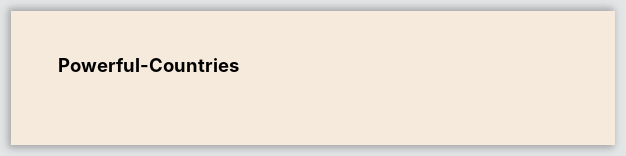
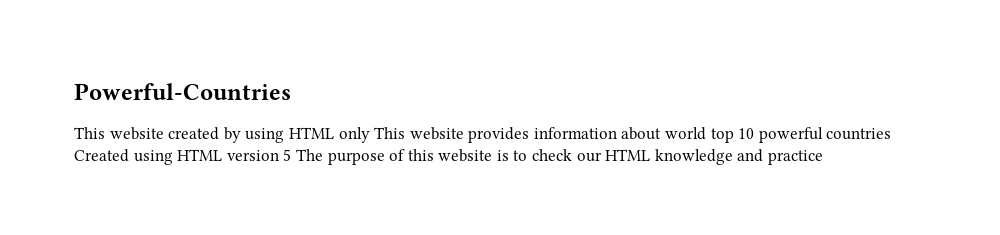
(239, 65) none -> [74,127,892,143] [74,149,824,165] // This website created by using HTML only This website provides information about world top 10 powerful countries Created using HTML version 5 The purpose of this website is to check our HTML knowledge and practice

